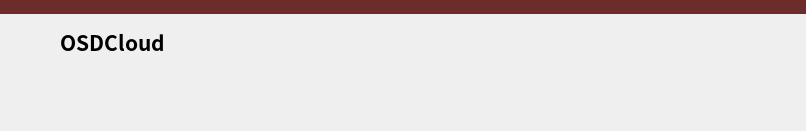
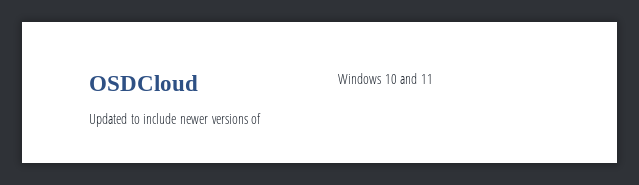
(165, 42) none -> [89,113,262,127] [338,73,433,84] // Updated to include newer versions of Windows 10 and 11

